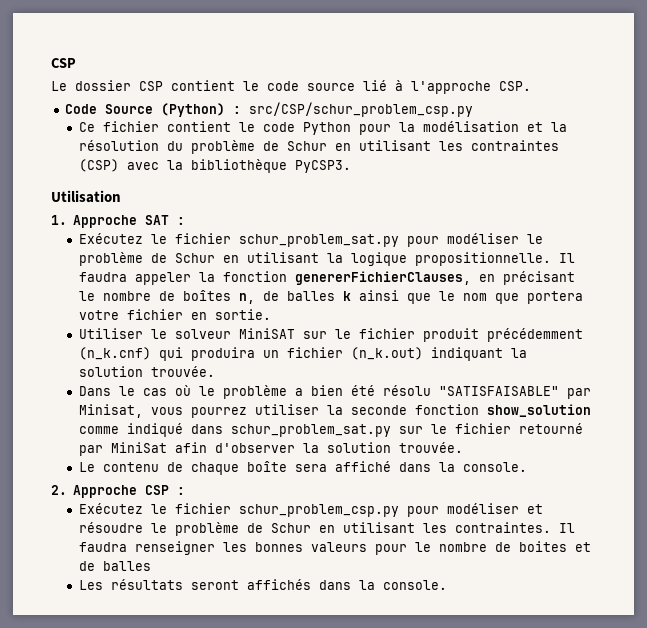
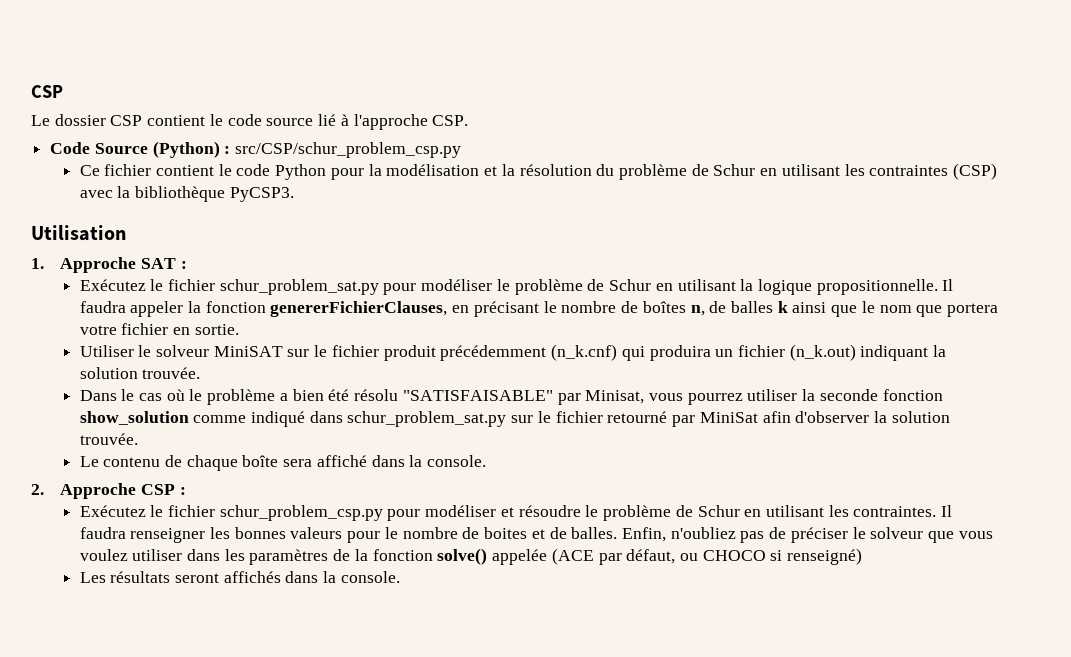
[102,561,151,571] balles -> [571,527,993,543] [79,548,863,565] balles. Enfin, n'oubliez pas de préciser le solveur que vous voulez utiliser dans les paramètres de la fonction solve() appelée (ACE par défaut, ou CHOCO si renseigné)

